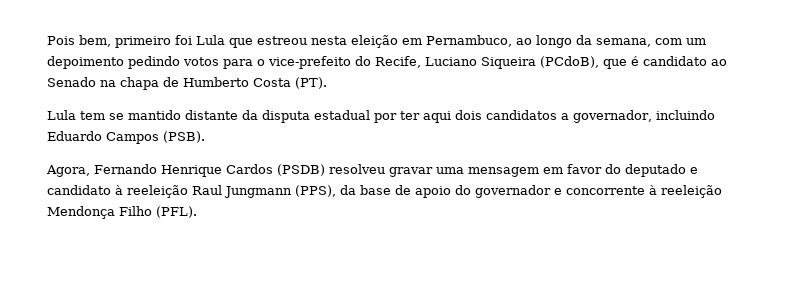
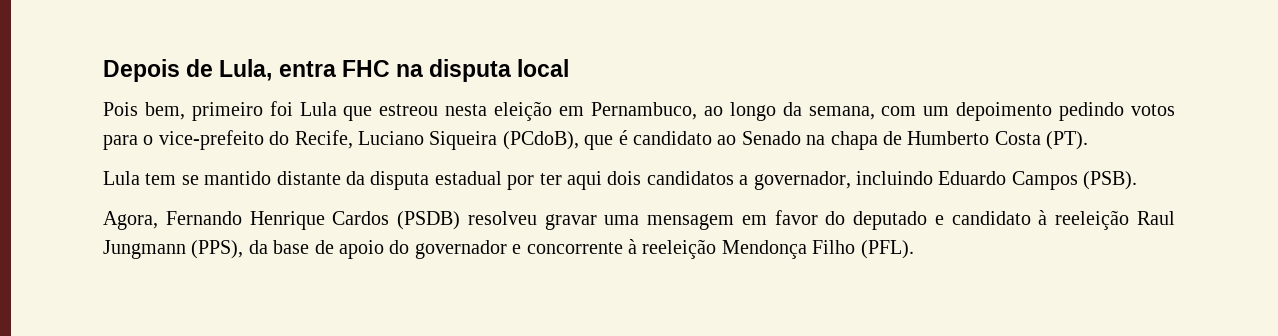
(47, 40) none -> [103,59,570,82] Depois de Lula, entra FHC na disputa local //

